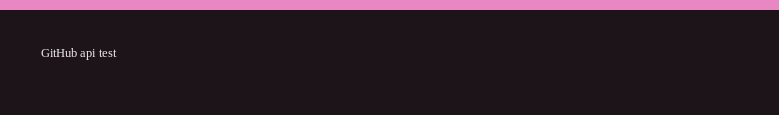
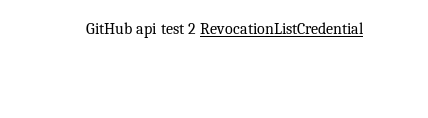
(117, 53) none -> [187,22,365,34] 2 RevocationListCredential

